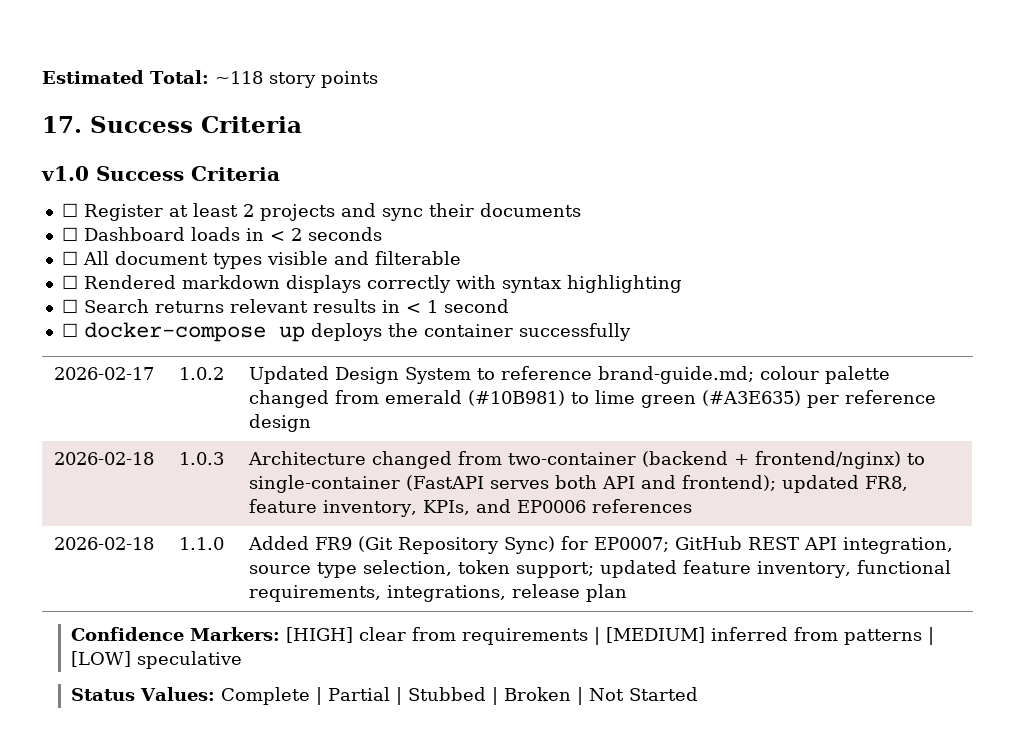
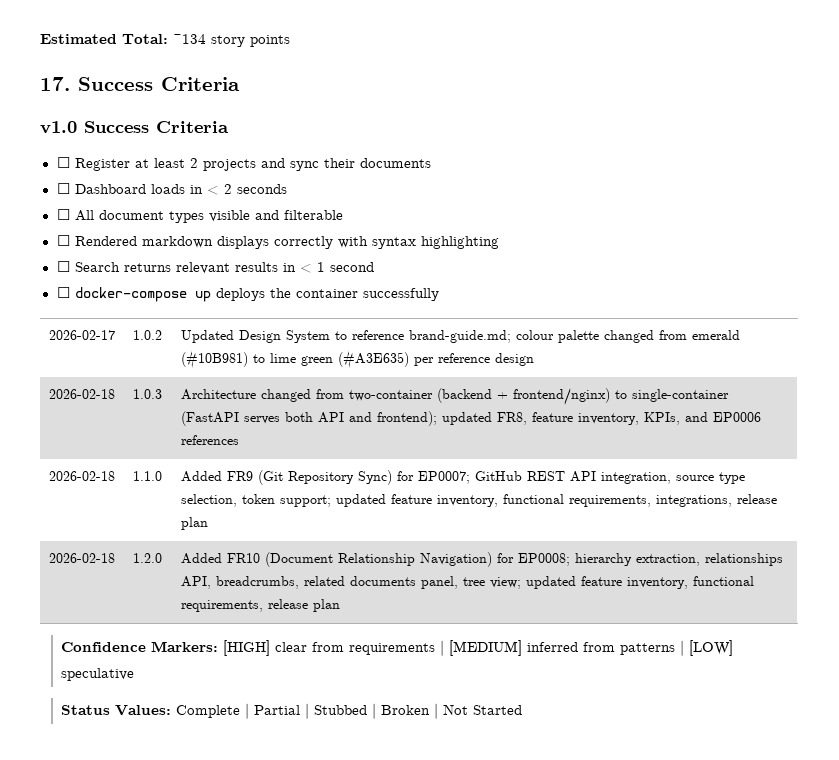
[214,71,263,84] ~118 -> [173,34,206,44] ~134
(628, 593) none -> [48,553,115,563] [132,553,162,563] [180,552,783,567] [180,576,754,589] [180,599,340,612] // 2026-02-18 | 1.2.0 | Added FR10 (Document Relationship Navigation) for EP0008; hierarchy extraction, relationships API, breadcrumbs, related documents panel, tree view; updated feature inventory, functional requirements, release plan

